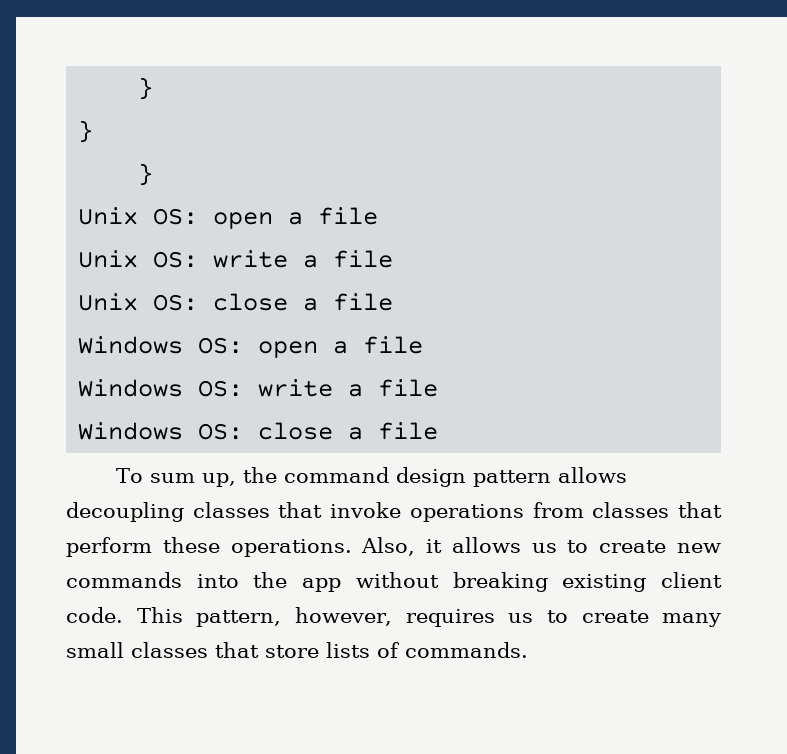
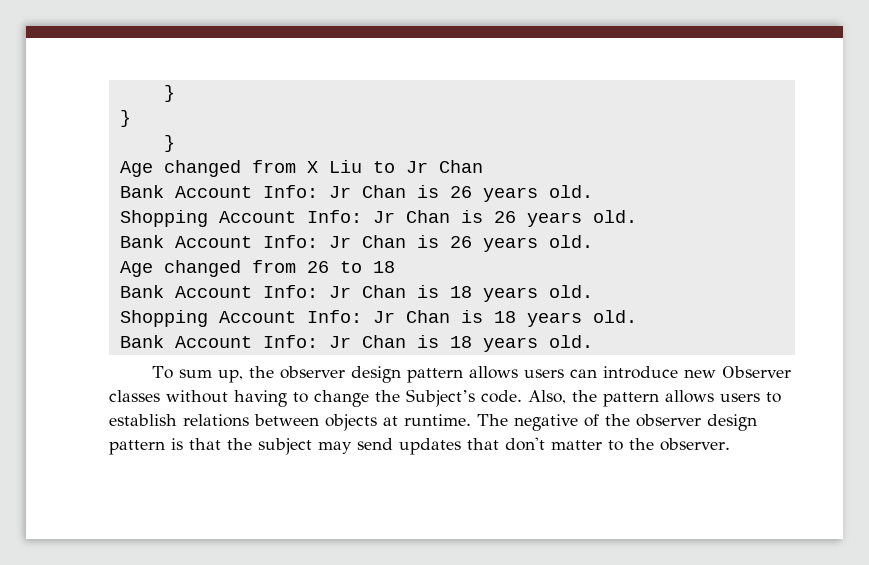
[78,207,379,229] [78,250,394,268] [78,293,394,311] [78,336,424,358] [78,379,439,397] [78,422,439,440] Unix OS: open a file // Unix OS: write a file // Unix OS: close a file // Windows OS: open a file // Windows OS: write a file // Windows OS: close a file -> [119,160,483,177] [119,185,593,202] [119,210,637,227] [119,235,593,252] [119,260,395,277] [119,285,593,302] [119,310,637,327] [119,335,593,352] Age changed from X Liu to Jr Chan // Bank Account Info: Jr Chan is 26 years old. // Shopping Account Info: Jr Chan is 26 years old. // Bank Account Info: Jr Chan is 26 years old. // Age changed from 26 to 18 // Bank Account Info: Jr Chan is 18 years old. // Shopping Account Info: Jr Chan is 18 years old. // Bank Account Info: Jr Chan is 18 years old.
[284,467,390,483] command -> [279,366,345,379] observer
[66,502,722,522] [66,537,721,557] [66,572,722,592] [66,607,721,627] [66,642,528,658] decoupling classes that invoke operations from classes that perform these operations. Also, it allows us to create new commands into the app without breaking existing client code. This pattern, however, requires us to create many small classes that store lists of commands. -> [523,366,791,379] [109,389,781,407] [109,414,757,431] [109,437,730,455] users can introduce new Observer classes without having to change the Subject’s code. Also, the pattern allows users to establish relations between objects at runtime. The negative of the observer design pattern is that the subject may send updates that don't matter to the observer.

